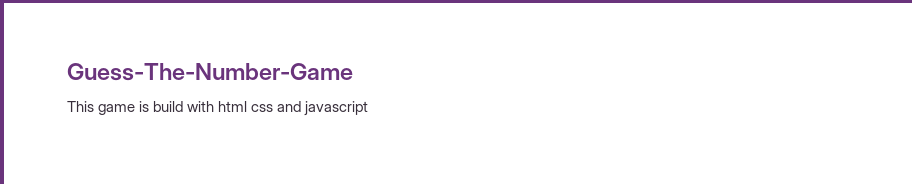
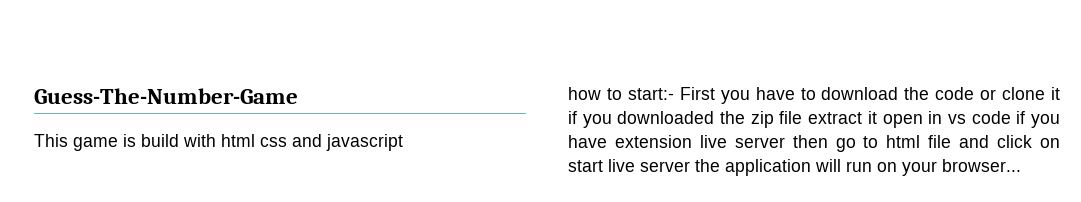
(369, 108) none -> [568,87,1060,104] [568,111,1060,128] [568,135,1061,152] [568,159,1021,176] // how to start:- First you have to download the code or clone it if you downloaded the zip file extract it open in vs code if you have extension live server then go to html file and click on start live server the application will run on your browser...

